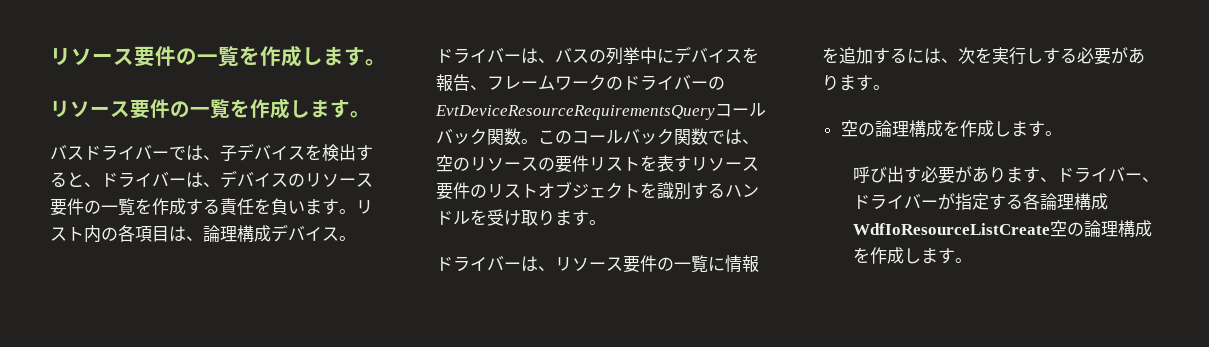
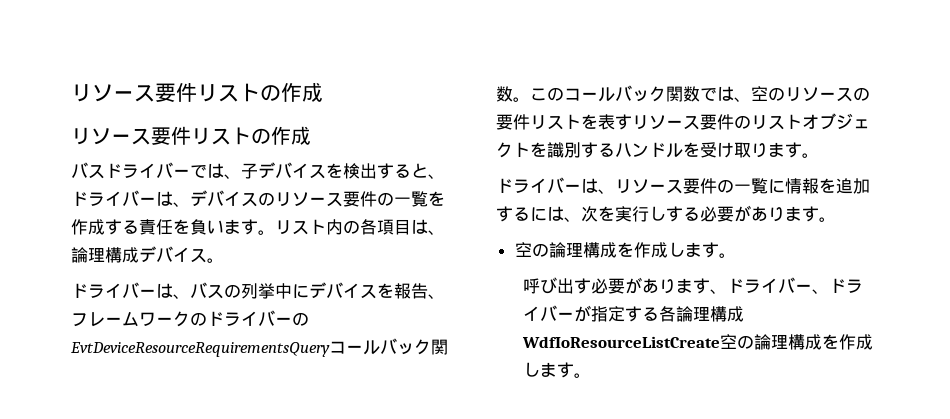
[50,45,386,67] [50,98,370,119] リソース要件の一覧を作成します。 // リソース要件の一覧を作成します。 -> [71,83,323,102] [71,126,311,145] リソース要件リストの作成 // リソース要件リストの作成

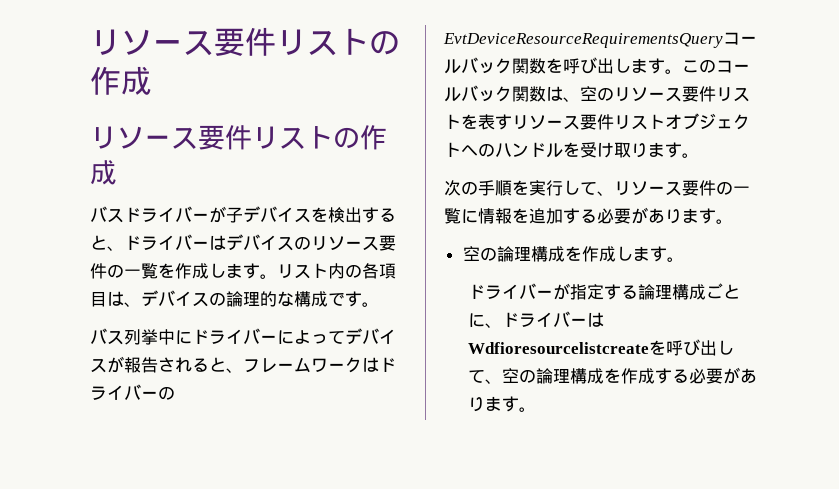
[190,163,241,179] では、 -> [209,206,226,223] が
[173,202,190,207] 、 -> (226, 242) none
[105,219,224,235] する責任を負い -> [209,263,226,278] し
[71,246,224,263] [71,282,428,299] 論理構成デバイス。 // ドライバーは、バスの列挙中にデバイスを報告 -> [141,290,379,307] [90,328,396,345] [90,356,226,373] デバイスの論理的な構成です。 // バス列挙中にドライバーによってデバイスが報告されると
[190,312,207,326] の -> [362,357,379,372] は
(513, 94) none -> [546,57,665,74] を呼び出します
[700,87,717,101] で -> (546, 94) none
[853,87,870,101] の -> (682, 94) none
[734,115,751,129] の -> (614, 122) none
[530,142,615,158] を識別する -> [461,143,495,157] への
[496,177,598,193] ドライバーは -> [444,180,597,196] 次の手順を実行して
[530,206,700,222] には、次を実行しする -> (597, 216) none
[522,277,829,294] 呼び出す必要があります、ドライバー、 -> (684, 259) none
[658,306,744,322] [521,334,873,350] [522,362,540,377] 各論理構成WdfIoResourceListCreate空の論理構成を作成し -> [638,283,741,300] [468,311,605,328] [468,339,735,356] [468,367,758,384] [468,397,486,412] 論理構成ごとに、ドライバーはWdfioresourcelistcreateを呼び出して、空の論理構成を作成する必要があり

